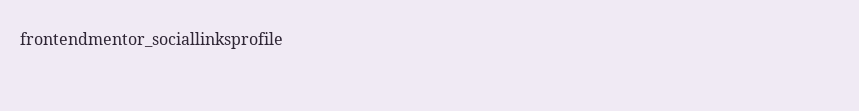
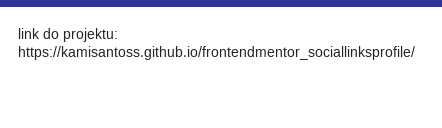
[20,32,283,49] frontendmentor_sociallinksprofile -> [18,28,118,42] [18,46,415,60] link do projektu: https://kamisantoss.github.io/frontendmentor_sociallinksprofile/

